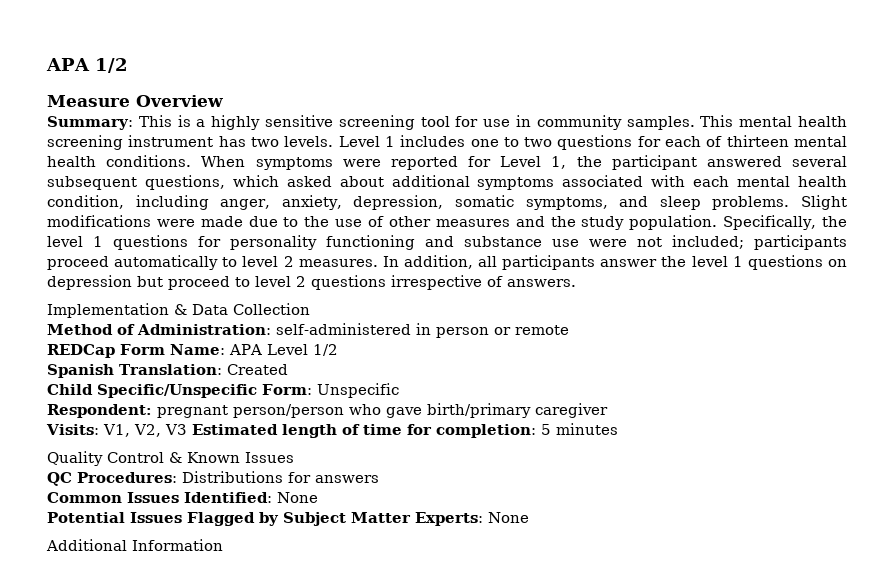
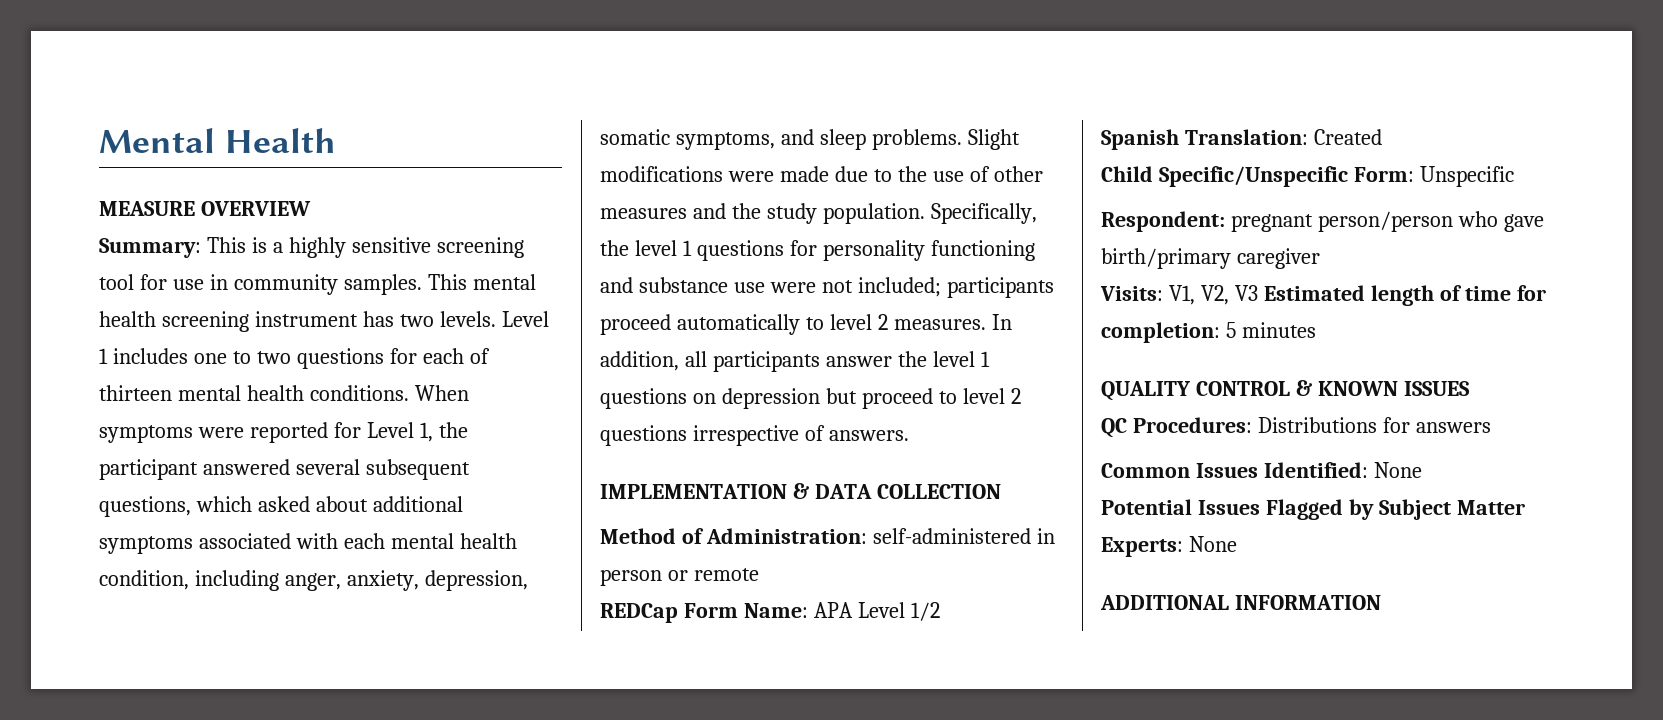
[46,58,128,73] [47,95,223,107] APA 1/2 // Measure Overview -> [99,128,336,153] [99,201,311,216] Mental Health // MEASURE OVERVIEW
[47,303,310,318] Implementation & Data Collection -> [600,483,1001,499] IMPLEMENTATION & DATA COLLECTION
[47,451,294,466] Quality Control & Known Issues -> [1101,380,1470,401] QUALITY CONTROL & KNOWN ISSUES
[46,539,223,551] Additional Information -> [1100,595,1381,610] ADDITIONAL INFORMATION

